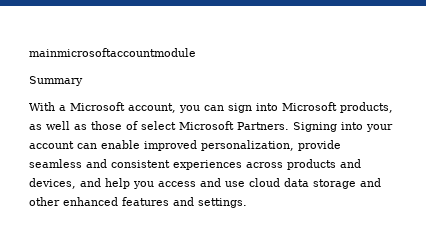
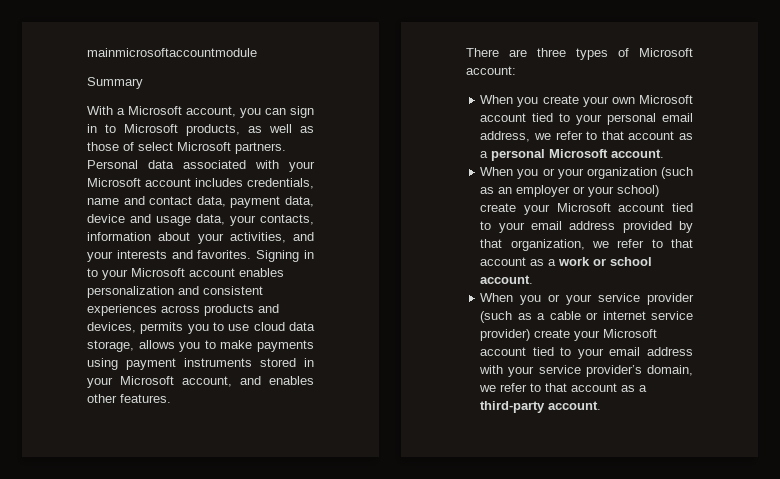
[256,103,278,111] into -> [87,124,116,133] in to
[237,122,393,132] [29,140,341,151] [29,159,82,168] Partners. Signing into your account can enable improved personalization, provide seamless -> [235,142,286,154] [87,160,315,172] [87,178,314,189] [87,196,314,208] [87,214,314,226] [87,232,314,244] [87,250,314,262] [87,268,284,280] [87,286,174,298] partners. Personal data associated with your Microsoft account includes credentials, name and contact data, payment data, device and usage data, your contacts, information about your activities, and your interests and favorites. Signing in to your Microsoft account enables personalization
[80,178,381,189] [29,197,247,208] and help you access and use cloud data storage and other enhanced features and settings. -> [140,322,315,334] [87,340,314,352] [87,358,314,370] [87,376,314,388] [87,394,171,403] [466,48,693,60] [466,66,516,75] [480,95,693,107] [480,113,693,125] [480,131,693,142] [480,149,665,161] [480,167,693,179] [480,185,660,197] [480,203,693,215] [480,221,693,233] [480,239,693,251] [480,257,653,266] [480,275,534,284] [480,293,694,305] [480,311,693,323] [480,329,658,341] [480,347,693,359] [479,365,693,377] [479,383,648,392] [480,401,602,413] permits you to use cloud data storage, allows you to make payments using payment instruments stored in your Microsoft account, and enables other features. // There are three types of Microsoft account: // When you create your own Microsoft account tied to your personal email address, we refer to that account as a personal Microsoft account. // When you or your organization (such as an employer or your school) create your Microsoft account tied to your email address provided by that organization, we refer to that account as a work or school account. // When you or your service provider (such as a cable or internet service provider) create your Microsoft account tied to your email address with your service provider’s domain, we refer to that account as a third-party account.

